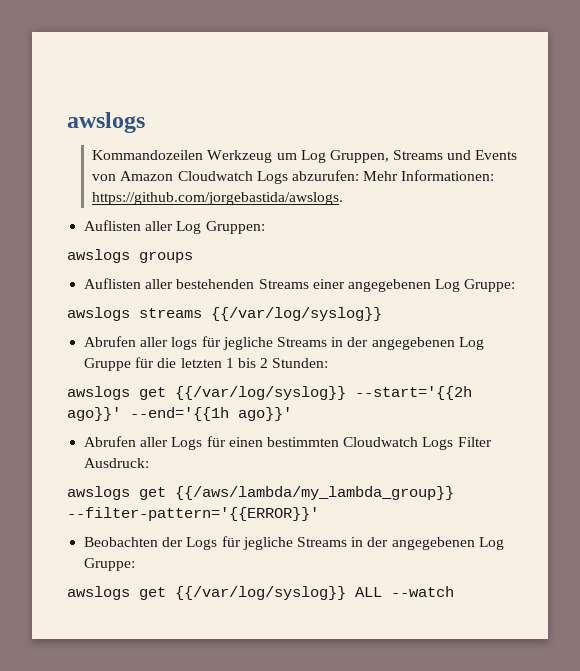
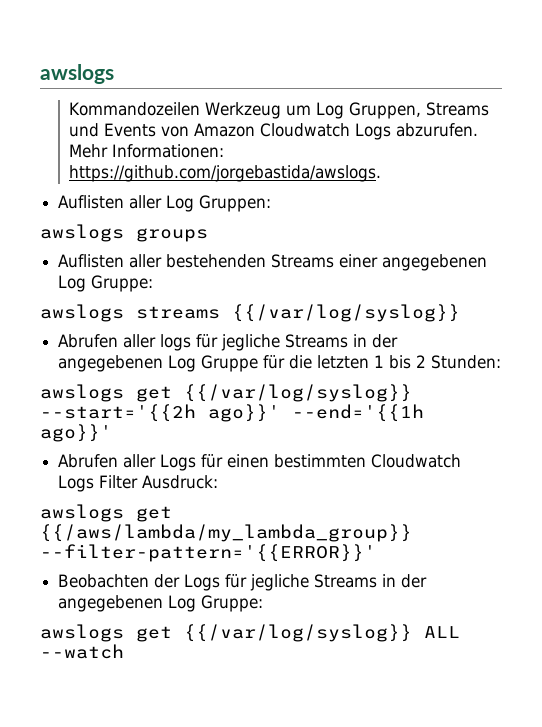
[291,170,359,181] abzurufen: -> [396,123,479,137] abzurufen.

